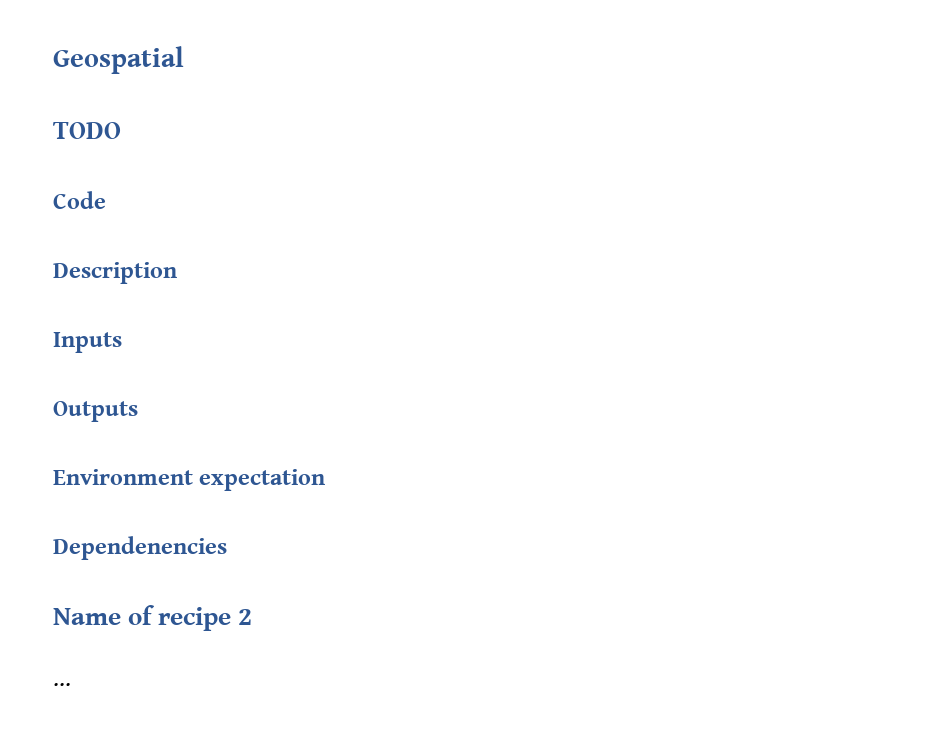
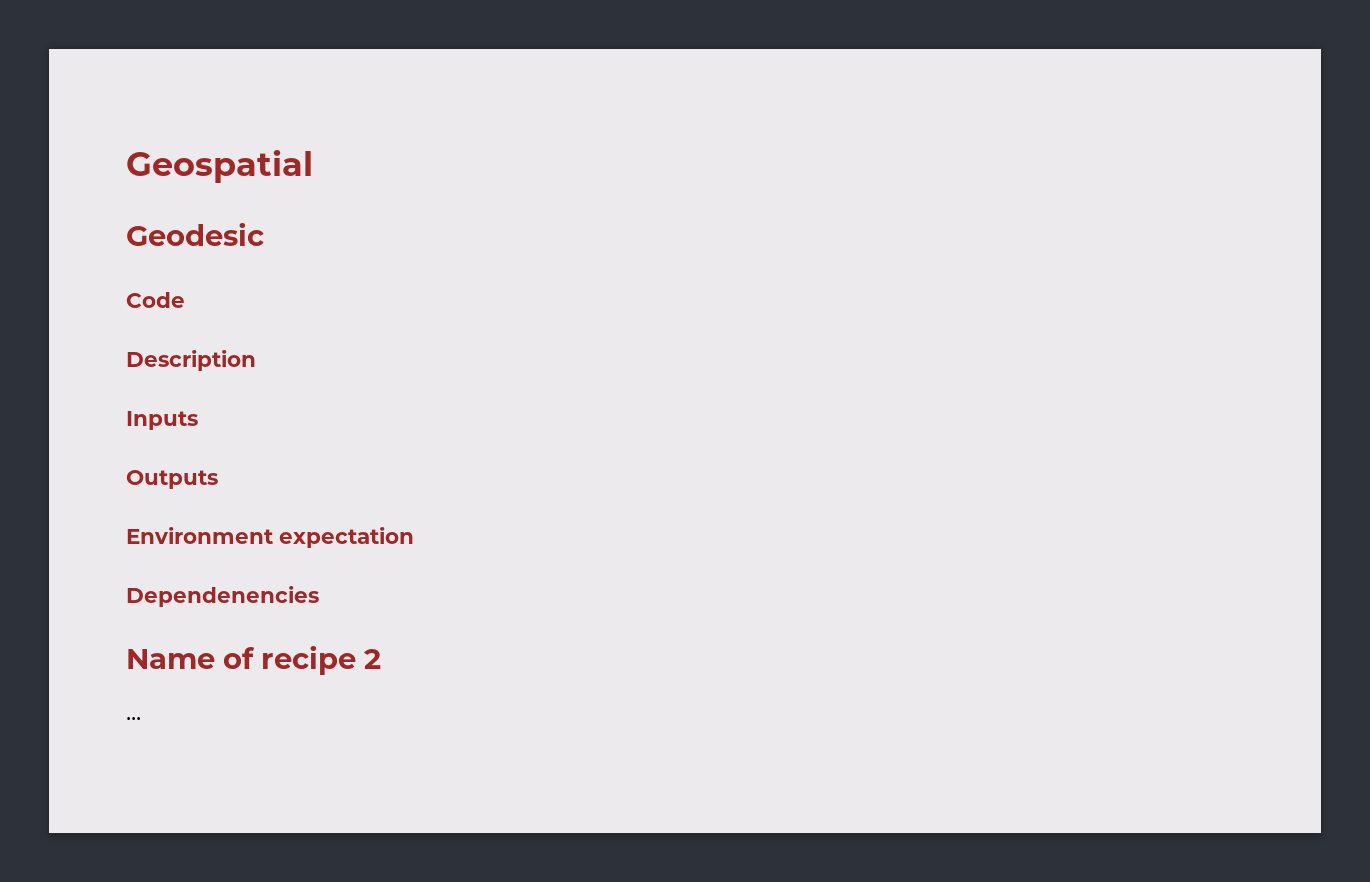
[53,122,121,139] TODO -> [126,222,264,246] Geodesic

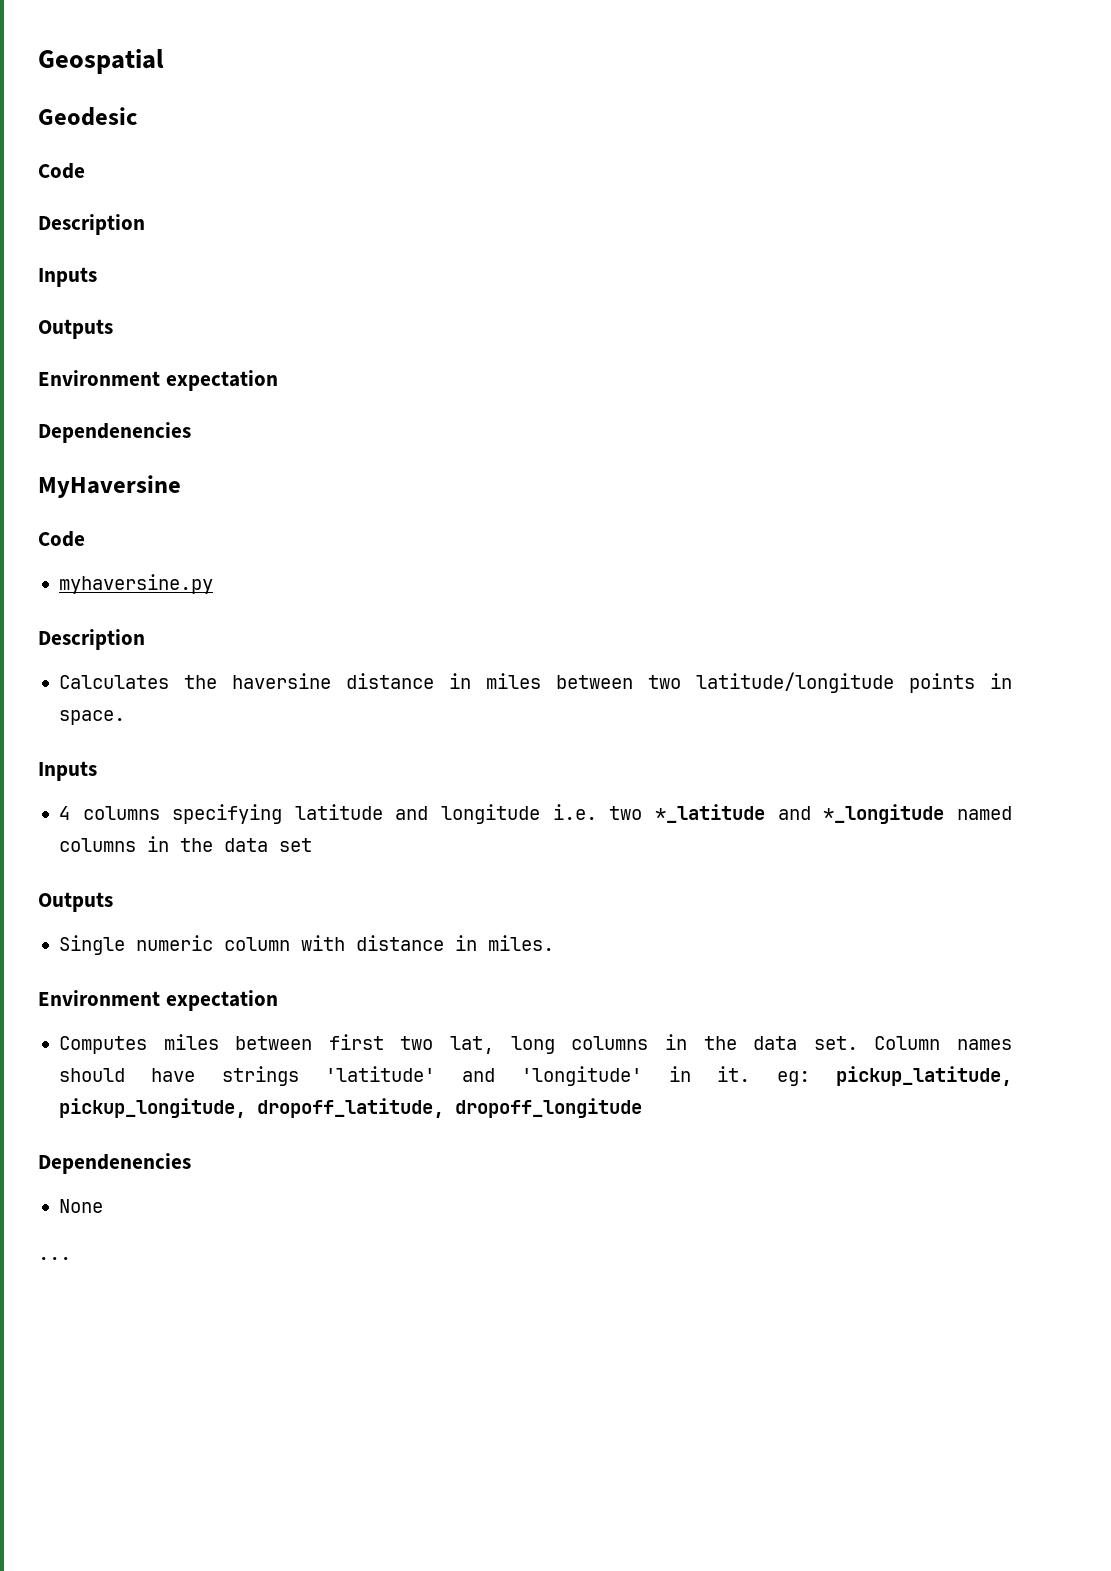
[126,645,381,675] Name of recipe 2 -> [38,475,181,498] [38,531,85,547] [58,574,213,594] [38,629,145,650] [58,672,1012,693] [58,710,125,725] [38,761,97,781] [58,804,1012,824] [58,836,312,852] [38,892,113,912] [58,935,554,955] [38,990,278,1011] [58,1034,1013,1054] [58,1066,1012,1086] [58,1098,642,1118] [38,1153,191,1174] [58,1199,103,1213] MyHaversine // Code // myhaversine.py // Description // Calculates the haversine distance in miles between two latitude/longitude points in space. // Inputs // 4 columns specifying latitude and longitude i.e. two *_latitude and *_longitude named columns in the data set // Outputs // Single numeric column with distance in miles. // Environment expectation // Computes miles between first two lat, long columns in the data set. Column names should have strings 'latitude' and 'longitude' in it. eg: pickup_latitude, pickup_longitude, dropoff_latitude, dropoff_longitude // Dependenencies // None

